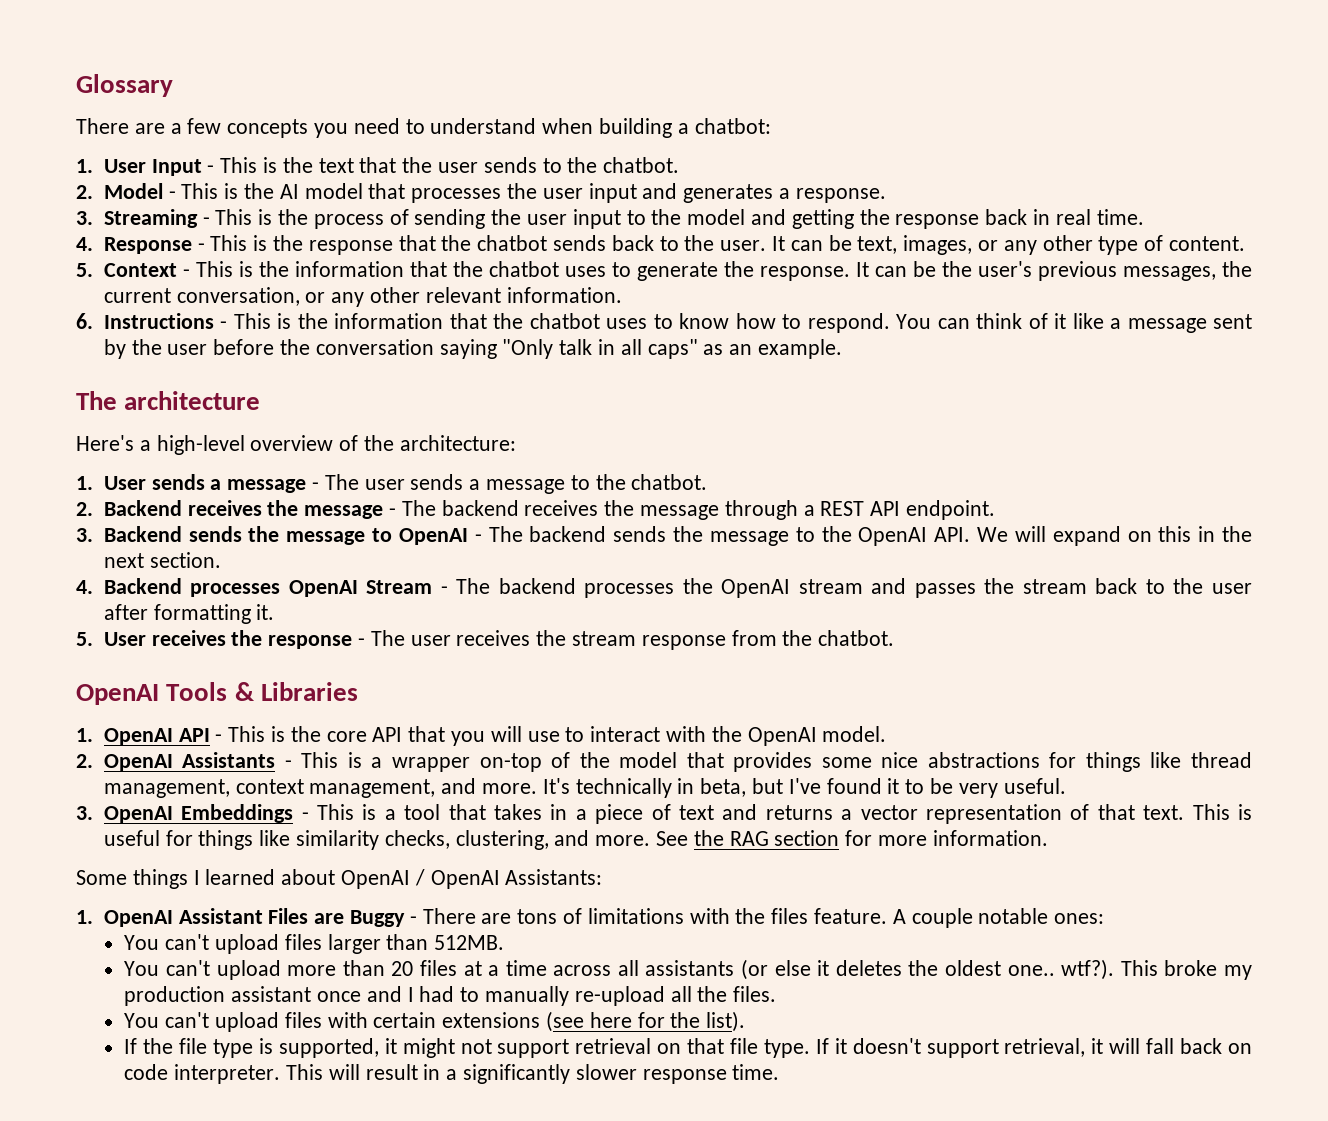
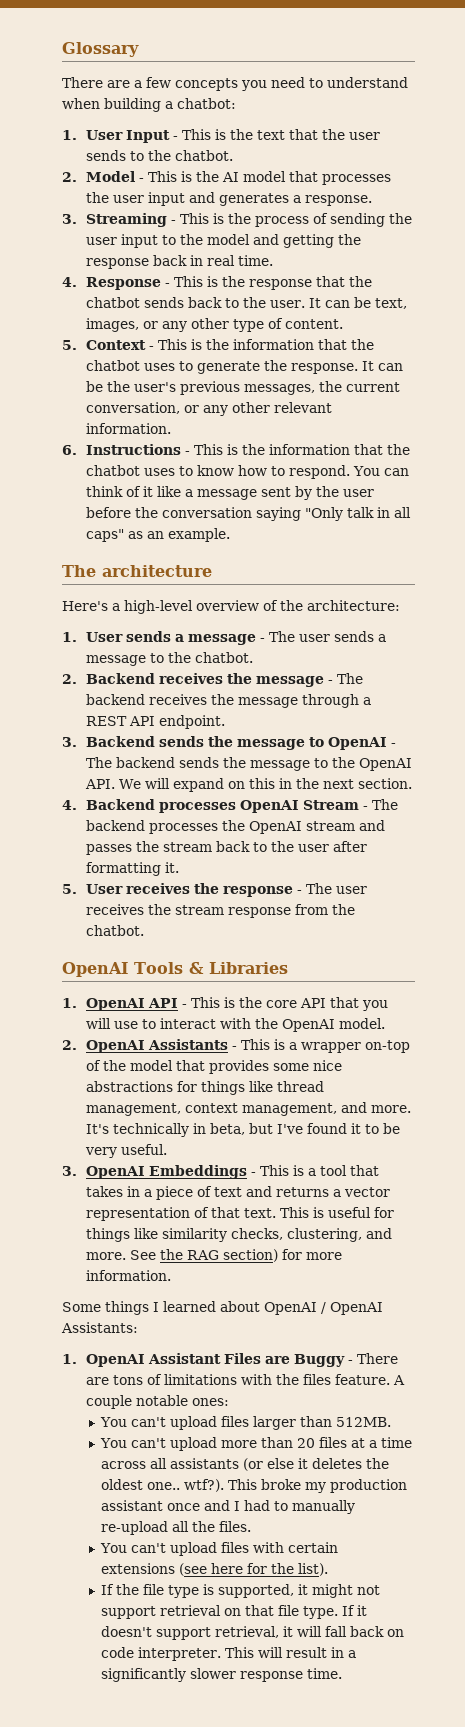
[774,830,840,846] section -> [223,1249,279,1262] section)

